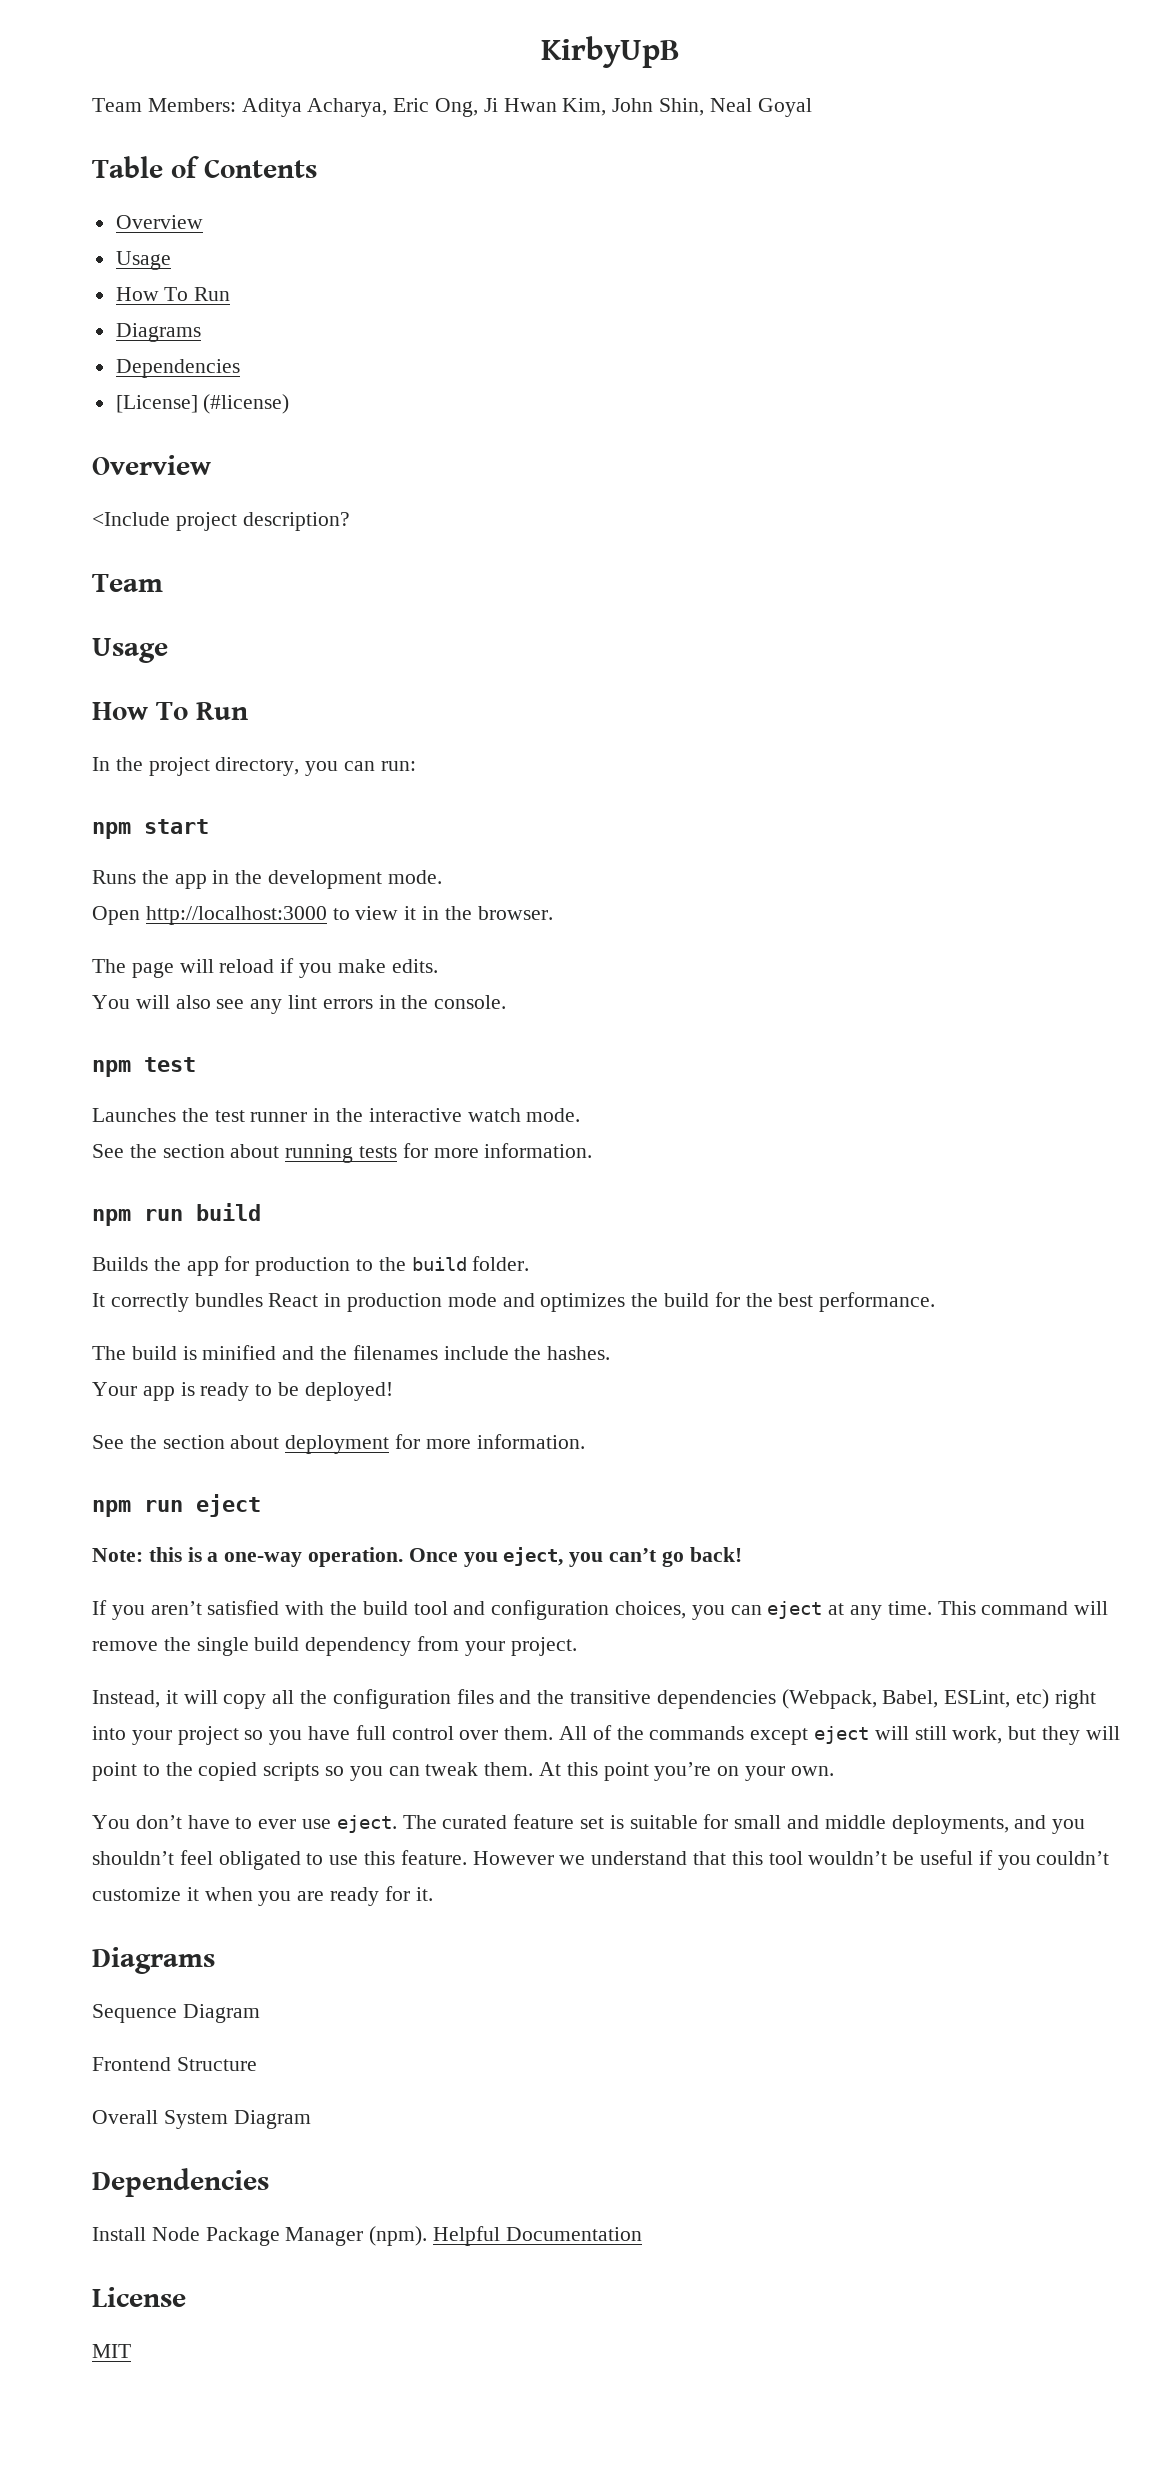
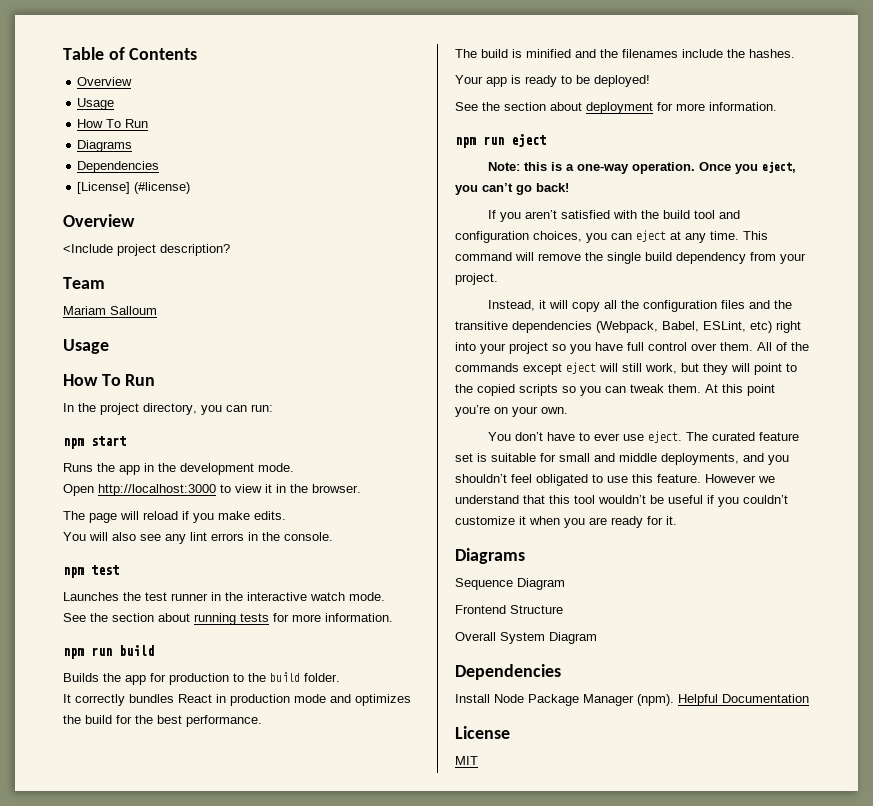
[540,36,680,68] [92,98,812,117] KirbyUpB // Team Members: Aditya Acharya, Eric Ong, Ji Hwan Kim, John Shin, Neal Goyal // -> (63, 53) none
(163, 583) none -> [63,306,157,315] // Mariam Salloum

